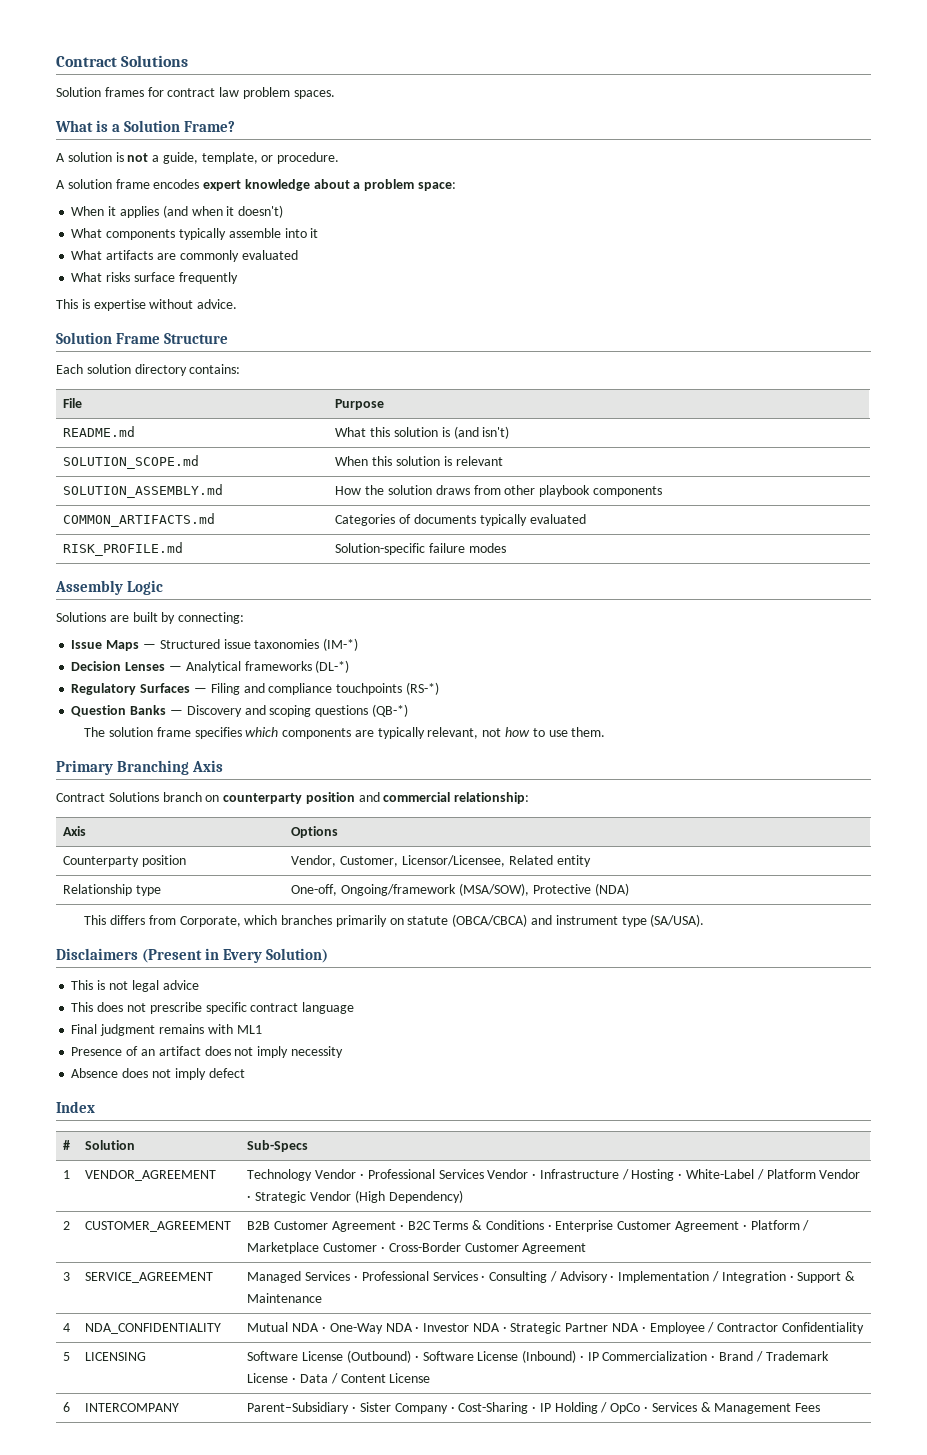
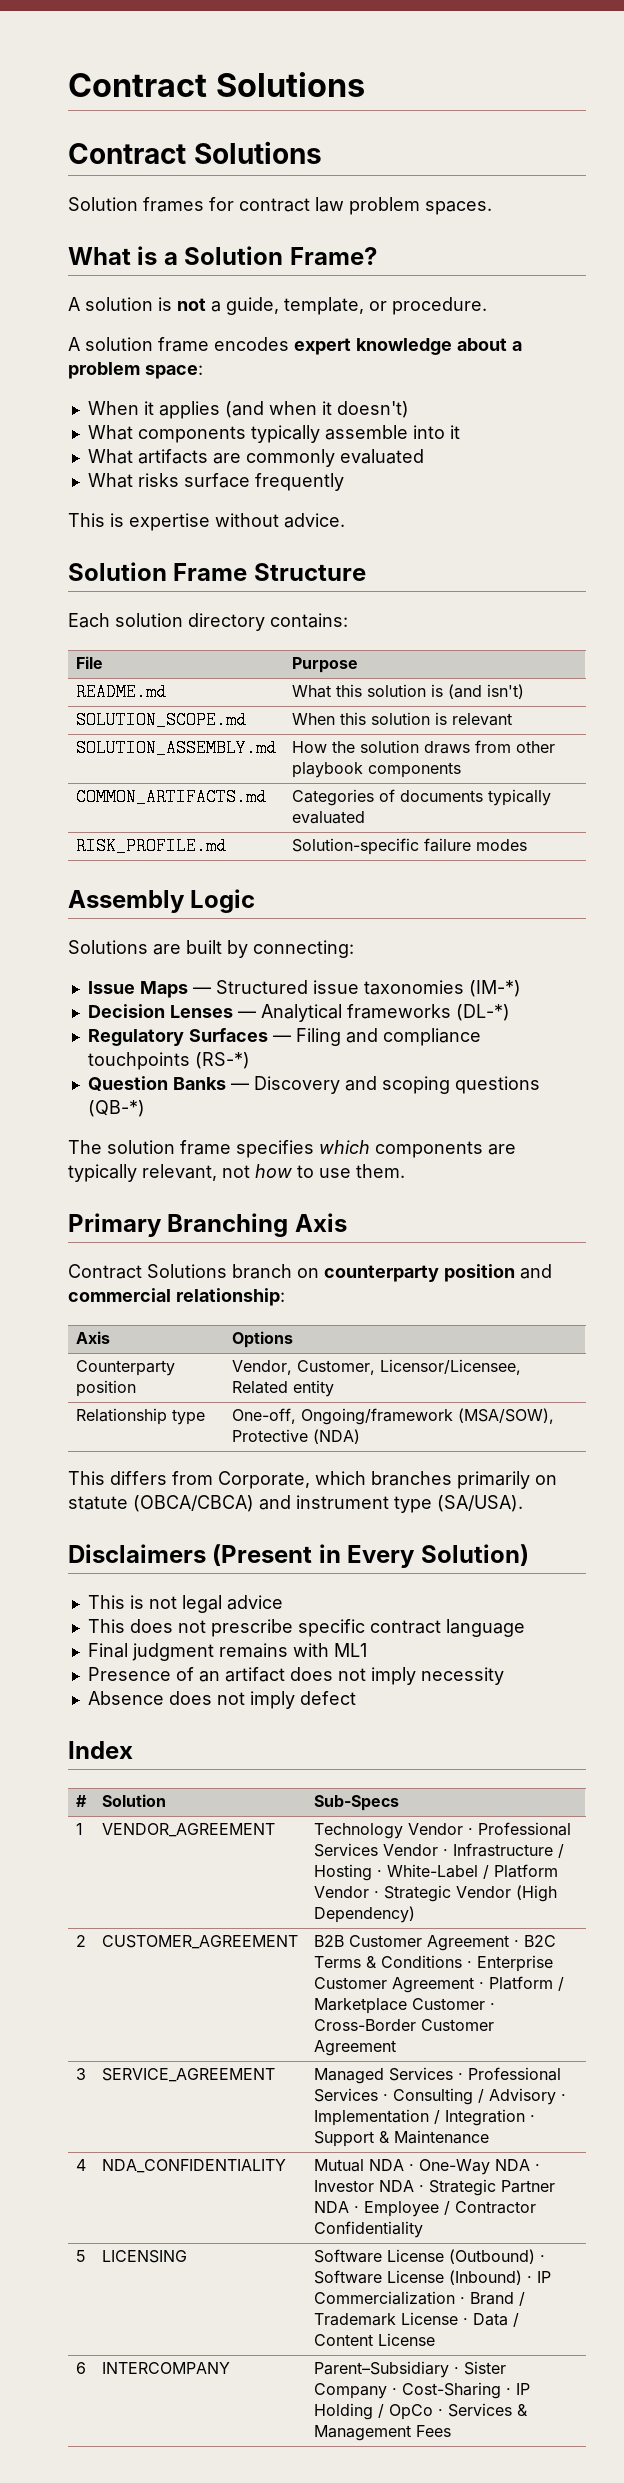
[56,55,189,67] Contract Solutions -> [68,72,365,97] [68,141,322,164] Contract Solutions // Contract Solutions

